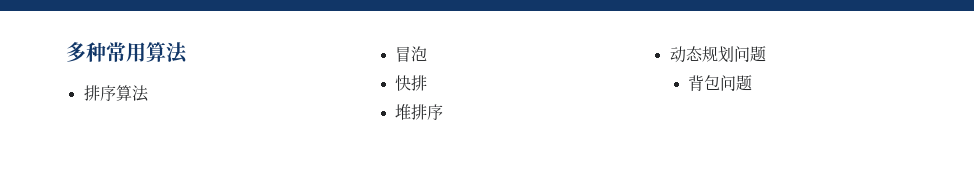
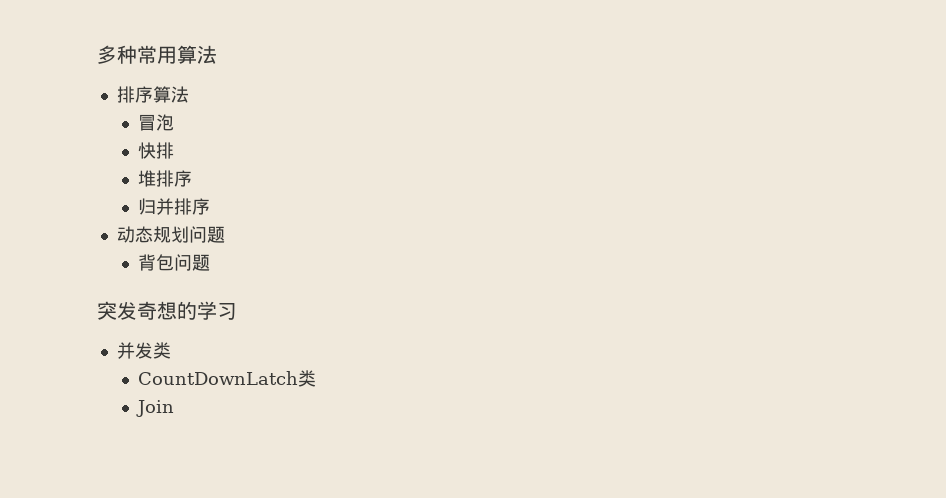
(443, 112) none -> [137,198,210,215] // 归并排序
(752, 83) none -> [97,301,237,320] [116,342,171,359] [137,370,316,387] [135,400,174,417] // 突发奇想的学习 // 并发类 // CountDownLatch类 // Join

